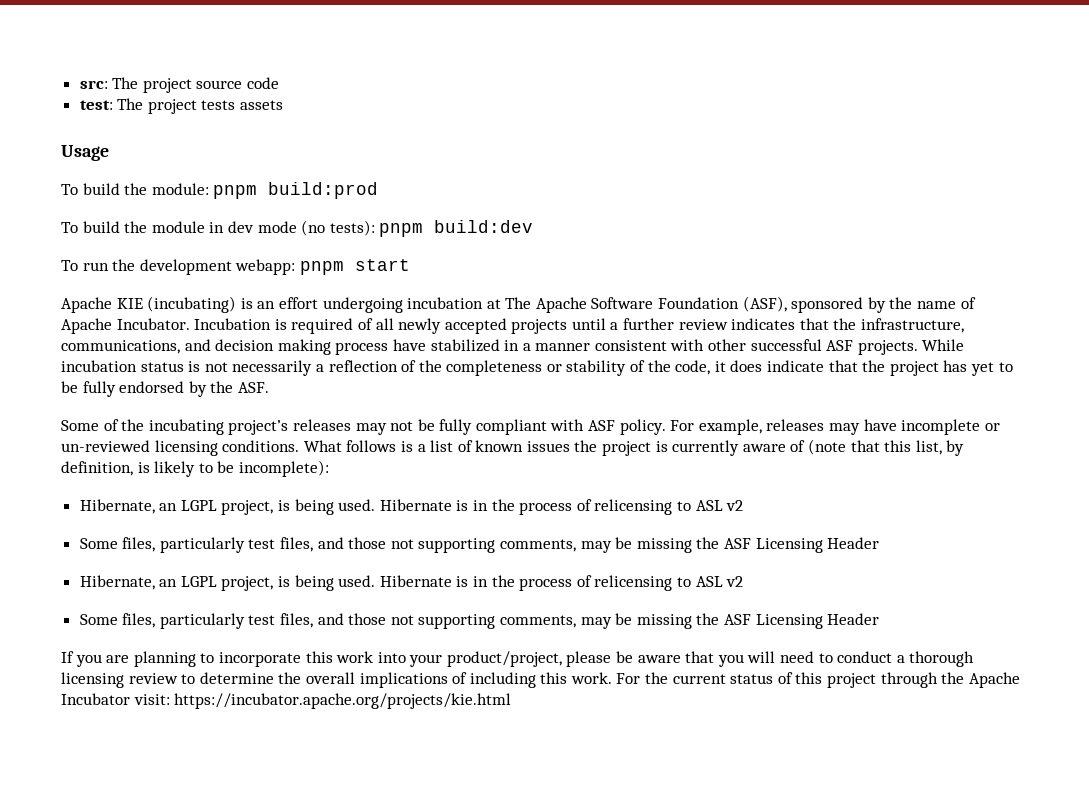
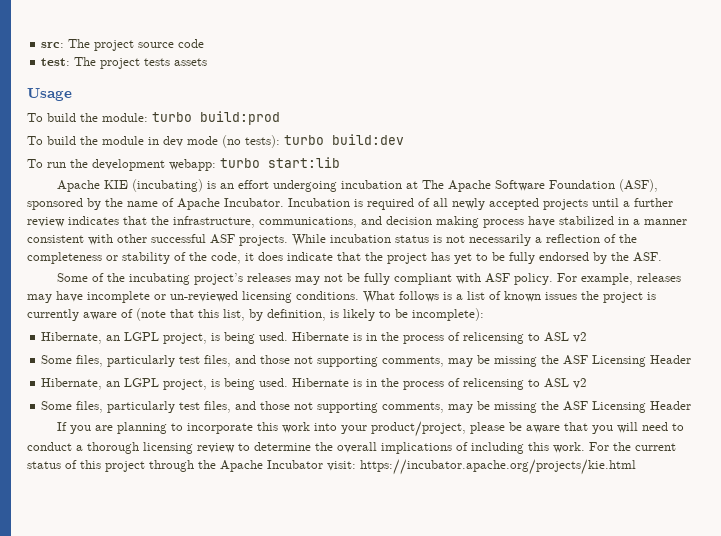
[213,185,258,199] pnpm -> [152,112,192,122] turbo
[379,223,424,237] pnpm -> [284,135,324,145] turbo
[299,259,410,275] pnpm start -> [220,157,340,168] turbo start:lib

